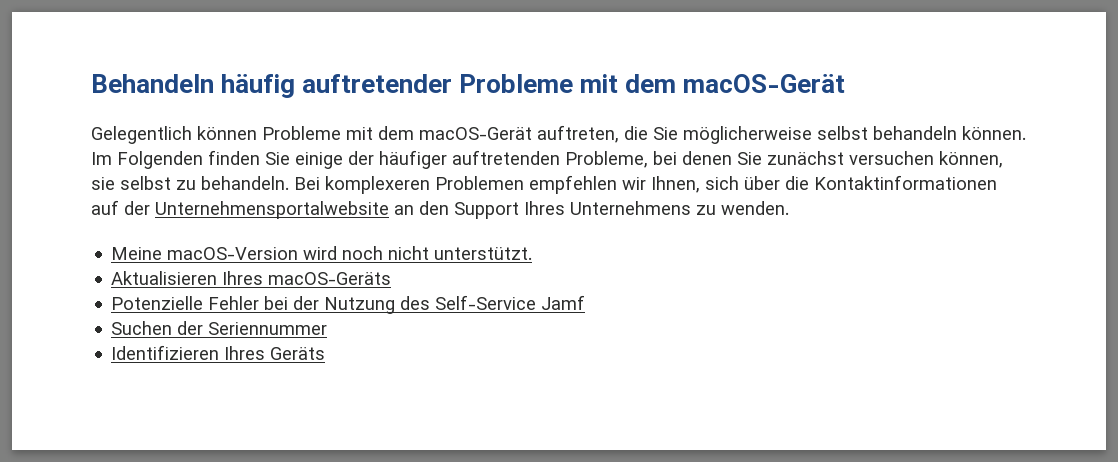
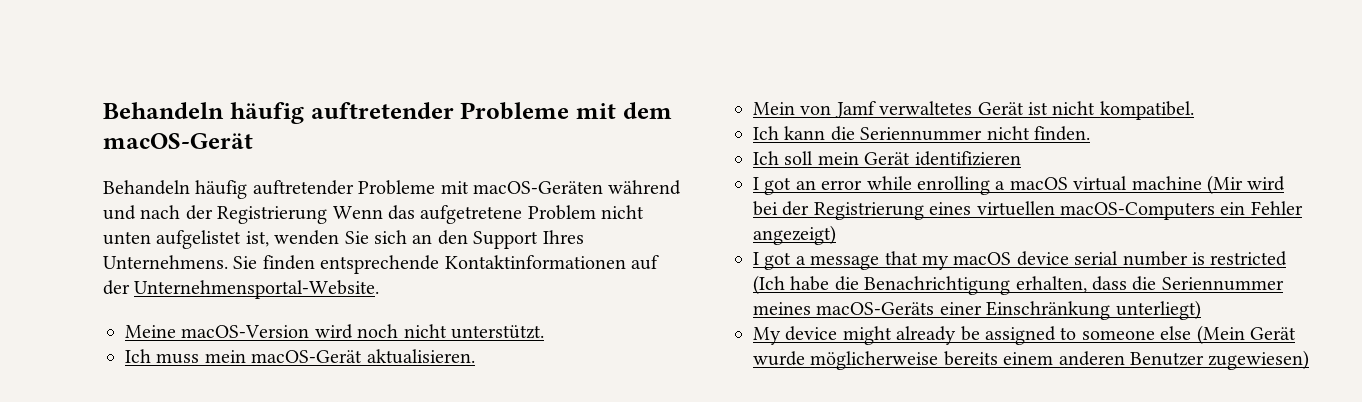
[91,125,1026,144] [91,150,1003,169] [91,175,997,194] [91,200,789,219] Gelegentlich können Probleme mit dem macOS-Gerät auftreten, die Sie möglicherweise selbst behandeln können. Im Folgenden finden Sie einige der häufiger auftretenden Probleme, bei denen Sie zunächst versuchen können, sie selbst zu behandeln. Bei komplexeren Problemen empfehlen wir Ihnen, sich über die Kontaktinformationen auf der Unternehmensportalwebsite an den Support Ihres Unternehmens zu wenden. -> [103,180,682,199] [103,205,645,224] [103,230,584,249] [103,255,659,274] [103,280,380,299] Behandeln häufig auftretender Probleme mit macOS-Geräten während und nach der Registrierung Wenn das aufgetretene Problem nicht unten aufgelistet ist, wenden Sie sich an den Support Ihres Unternehmens. Sie finden entsprechende Kontaktinformationen auf der Unternehmensportal-Website.
[111,271,392,285] [111,295,586,314] [111,321,328,335] [111,345,326,360] Aktualisieren Ihres macOS-Geräts // Potenzielle Fehler bei der Nutzung des Self-Service Jamf // Suchen der Seriennummer // Identifizieren Ihres Geräts -> [125,349,475,364] [753,101,1194,120] [753,126,1090,141] [753,151,1021,166] [753,175,1286,195] [753,201,1303,220] [753,225,836,245] [753,251,1288,270] [753,275,1284,295] [753,300,1201,320] [753,325,1296,345] [753,350,1310,370] Ich muss mein macOS-Gerät aktualisieren. // Mein von Jamf verwaltetes Gerät ist nicht kompatibel. // Ich kann die Seriennummer nicht finden. // Ich soll mein Gerät identifizieren // I got an error while enrolling a macOS virtual machine (Mir wird bei der Registrierung eines virtuellen macOS-Computers ein Fehler angezeigt) // I got a message that my macOS device serial number is restricted (Ich habe die Benachrichtigung erhalten, dass die Seriennummer meines macOS-Geräts einer Einschränkung unterliegt) // My device might already be assigned to someone else (Mein Gerät wurde möglicherweise bereits einem anderen Benutzer zugewiesen)

